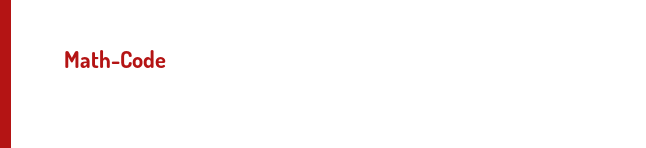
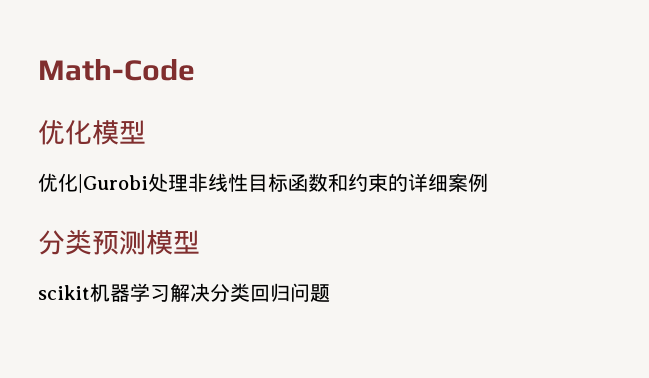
(166, 59) none -> [38,120,146,145] [38,173,488,193] [38,229,200,255] [38,283,330,302] // 优化模型 // 优化|Gurobi处理非线性目标函数和约束的详细案例 // 分类预测模型 // scikit机器学习解决分类回归问题

